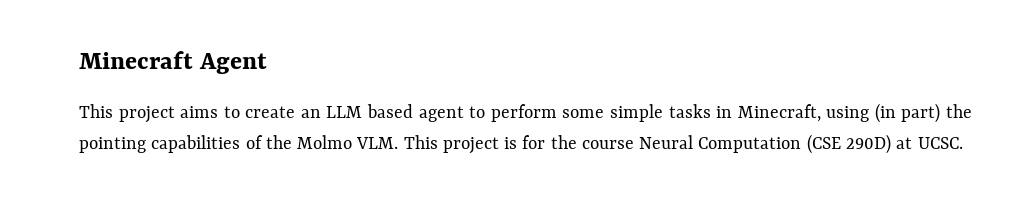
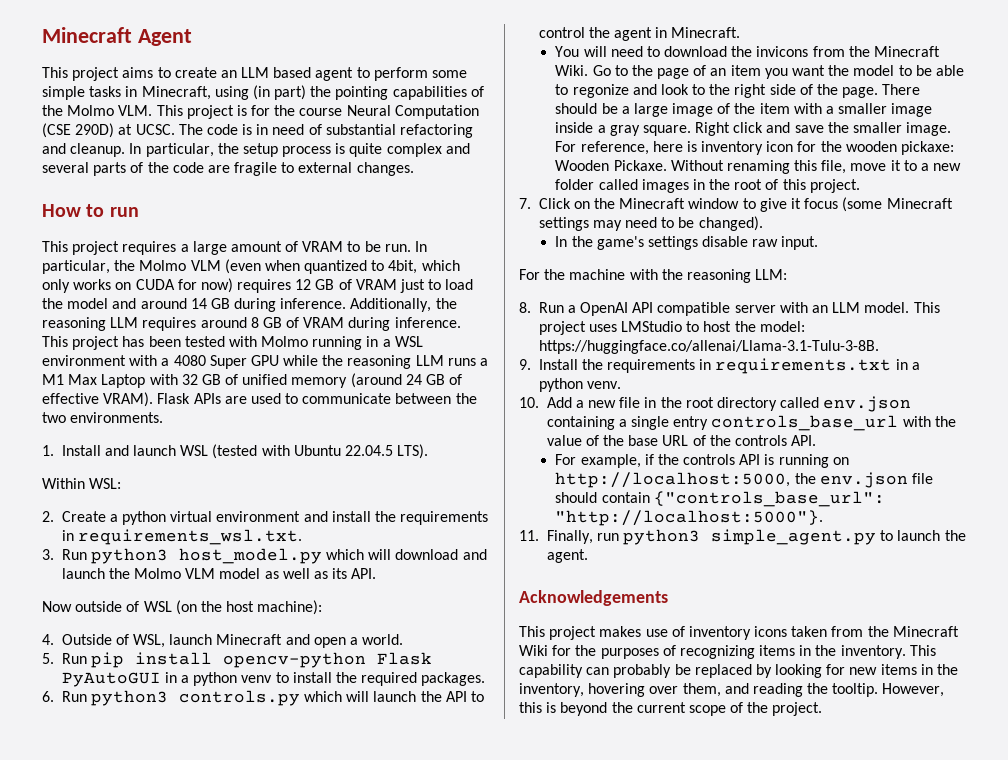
(963, 143) none -> [178,124,474,138] [42,143,470,157] [42,162,414,176] [42,204,139,217] [42,241,428,255] [42,259,460,274] [42,278,474,293] [42,298,457,312] [42,317,461,331] [42,336,423,350] [42,355,489,369] [42,373,463,388] [42,392,477,407] [42,412,164,423] [42,444,429,459] [42,478,122,489] [42,511,489,525] [61,529,302,545] [42,548,487,564] [61,568,377,579] [42,600,323,615] [42,634,404,648] [42,652,432,668] [61,672,486,687] [42,690,485,706] [538,27,741,41] [555,46,941,57] [555,65,964,79] [555,84,921,98] [555,103,933,117] [555,122,952,136] [555,141,955,155] [555,160,962,174] [555,179,860,193] [519,197,953,212] [538,216,763,231] [555,236,819,250] [519,269,788,283] [519,302,940,316] [538,321,805,335] [538,340,879,354] [519,358,920,374] [538,378,621,392] [519,396,912,412] [546,415,956,431] [546,435,817,446] [555,454,849,468] [555,472,933,488] [555,491,885,507] [555,510,824,526] [519,529,966,545] [546,549,588,563] [519,590,668,606] [519,626,959,640] [519,645,936,659] [519,664,959,678] [519,683,945,697] [519,702,823,716] The code is in need of substantial refactoring and cleanup. In particular, the setup process is quite complex and several parts of the code are fragile to external changes. // How to run // This project requires a large amount of VRAM to be run. In particular, the Molmo VLM (even when quantized to 4bit, which only works on CUDA for now) requires 12 GB of VRAM just to load the model and around 14 GB during inference. Additionally, the reasoning LLM requires around 8 GB of VRAM during inference. This project has been tested with Molmo running in a WSL environment with a 4080 Super GPU while the reasoning LLM runs a M1 Max Laptop with 32 GB of unified memory (around 24 GB of effective VRAM). Flask APIs are used to communicate between the two environments. // 1. Install and launch WSL (tested with Ubuntu 22.04.5 LTS). // Within WSL: // 2. Create a python virtual environment and install the requirements in requirements_wsl.txt. // 3. Run python3 host_model.py which will download and launch the Molmo VLM model as well as its API. // Now outside of WSL (on the host machine): // 4. Outside of WSL, launch Minecraft and open a world. // 5. Run pip install opencv-python Flask PyAutoGUI in a python venv to install the required packages. // 6. Run python3 controls.py which will launch the API to control the agent in Minecraft. // You will need to download the invicons from the Minecraft Wiki. Go to the page of an item you want the model to be able to regonize and look to the right side of the page. There should be a large image of the item with a smaller image inside a gray square. Right click and save the smaller image. For reference, here is inventory icon for the wooden pickaxe: Wooden Pickaxe. Without renaming this file, move it to a new folder called images in the root of this project. // 7. Click on the Minecraft window to give it focus (some Minecraft settings may need to be changed). // In the game's settings disable raw input. // For the machine with the reasoning LLM: // 8. Run a OpenAI API compatible server with an LLM model. This project uses LMStudio to host the model: https://huggingface.co/allenai/Llama-3.1-Tulu-3-8B. // 9. Install the requirements in requirements.txt in a python venv. // 10. Add a new file in the root directory called env.json containing a single entry controls_base_url with the value of the base URL of the controls API. // For example, if the controls API is running on http://localhost:5000, the env.json file should contain {"controls_base_url": "http://localhost:5000"}. // 11. Finally, run python3 simple_agent.py to launch the agent. // Acknowledgements // This project makes use of inventory icons taken from the Minecraft Wiki for the purposes of recognizing items in the inventory. This capability can probably be replaced by looking for new items in the inventory, hovering over them, and reading the tooltip. However, this is beyond the current scope of the project.

